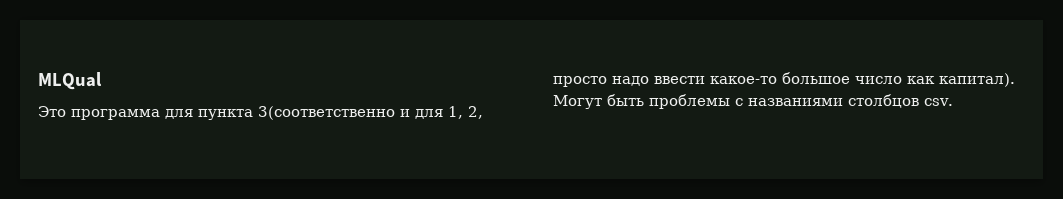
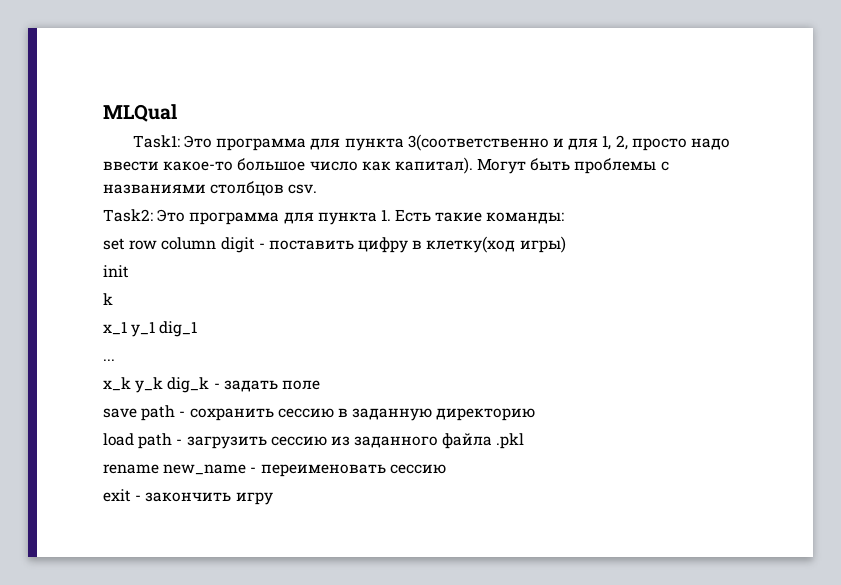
(102, 81) none -> [132,135,180,148] Task1:
(953, 102) none -> [103,209,565,225] [103,236,566,253] [103,265,129,278] [103,293,113,305] [103,321,198,337] [103,359,115,361] [103,377,320,393] [103,405,536,421] [103,433,525,449] [103,464,446,477] [103,489,273,505] // Task2: Это программа для пункта 1. Есть такие команды: // set row column digit - поставить цифру в клетку(ход игры) // init // k // x_1 y_1 dig_1 // ... // x_k y_k dig_k - задать поле // save path - сохранить сессию в заданную директорию // load path - загрузить сессию из заданного файла .pkl // rename new_name - переименовать сессию // exit - закончить игру

